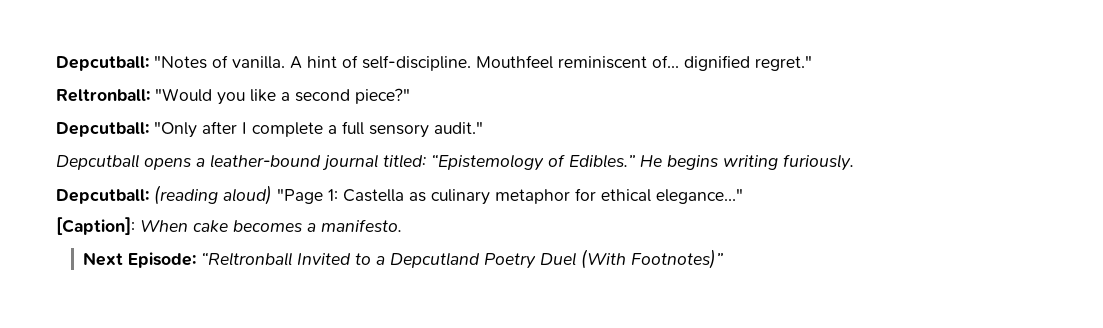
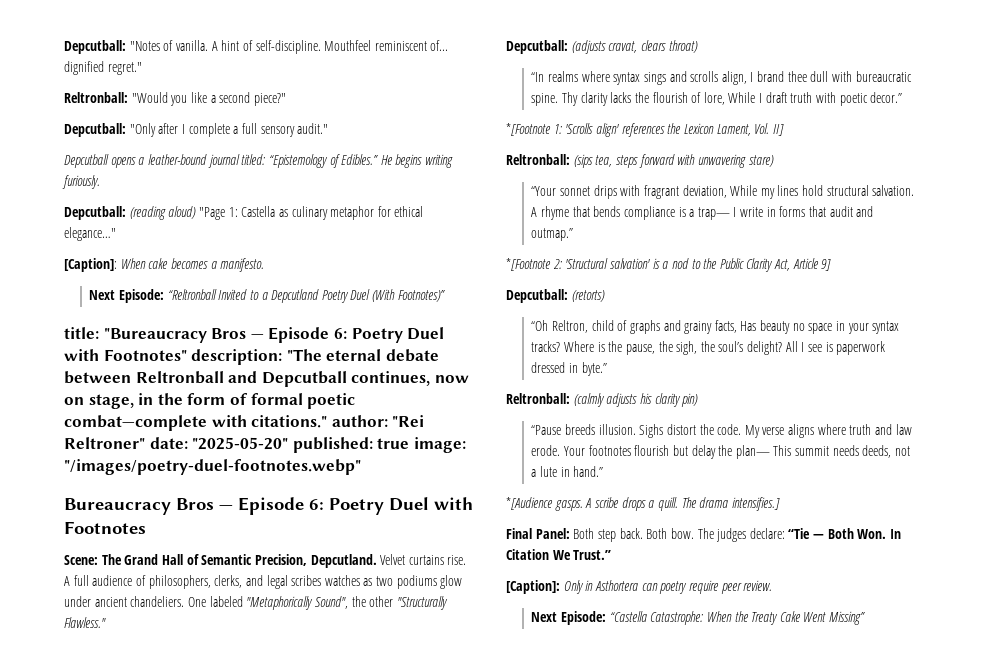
(724, 259) none -> [64,327,445,343] [64,349,439,365] [64,371,469,387] [64,393,356,409] [64,415,425,431] [64,437,466,453] [64,459,361,475] [64,497,473,515] [64,521,146,534] [64,554,467,568] [64,575,463,589] [64,596,448,610] [64,617,106,628] [506,40,698,54] [531,71,912,85] [531,92,903,106] [506,123,784,137] [506,154,774,168] [531,185,915,199] [531,206,874,220] [531,228,574,241] [506,258,832,272] [506,289,605,303] [531,320,900,334] [531,341,886,355] [531,362,607,376] [506,393,699,407] [531,424,912,438] [531,445,911,459] [531,466,604,477] [506,497,780,511] [506,528,902,542] [506,549,612,560] [506,580,773,594] [531,611,866,625] // title: "Bureaucracy Bros — Episode 6: Poetry Duel with Footnotes" description: "The eternal debate between Reltronball and Depcutball continues, now on stage, in the form of formal poetic combat—complete with citations." author: "Rei Reltroner" date: "2025-05-20" published: true image: "/images/poetry-duel-footnotes.webp" // Bureaucracy Bros — Episode 6: Poetry Duel with Footnotes // Scene: The Grand Hall of Semantic Precision, Depcutland. Velvet curtains rise. A full audience of philosophers, clerks, and legal scribes watches as two podiums glow under ancient chandeliers. One labeled "Metaphorically Sound", the other "Structurally Flawless." // Depcutball: (adjusts cravat, clears throat) // “In realms where syntax sings and scrolls align, I brand thee dull with bureaucratic spine. Thy clarity lacks the flourish of lore, While I draft truth with poetic decor.” // *[Footnote 1: 'Scrolls align' references the Lexicon Lament, Vol. II] // Reltronball: (sips tea, steps forward with unwavering stare) // “Your sonnet drips with fragrant deviation, While my lines hold structural salvation. A rhyme that bends compliance is a trap— I write in forms that audit and outmap.” // *[Footnote 2: 'Structural salvation' is a nod to the Public Clarity Act, Article 9] // Depcutball: (retorts) // “Oh Reltron, child of graphs and grainy facts, Has beauty no space in your syntax tracks? Where is the pause, the sigh, the soul’s delight? All I see is paperwork dressed in byte.” // Reltronball: (calmly adjusts his clarity pin) // “Pause breeds illusion. Sighs distort the code. My verse aligns where truth and law erode. Your footnotes flourish but delay the plan— This summit needs deeds, not a lute in hand.” // *[Audience gasps. A scribe drops a quill. The drama intensifies.] // Final Panel: Both step back. Both bow. The judges declare: “Tie — Both Won. In Citation We Trust.” // [Caption]: Only in Asthortera can poetry require peer review. // Next Episode: “Castella Catastrophe: When the Treaty Cake Went Missing”

